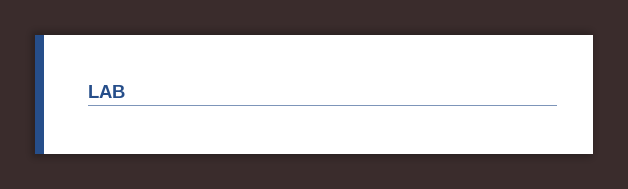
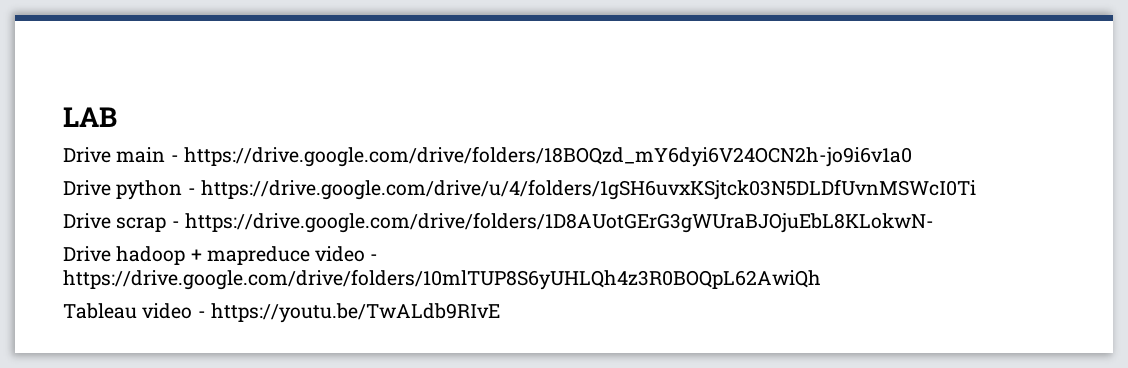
(125, 91) none -> [63,146,912,167] [63,179,976,200] [63,212,934,233] [63,246,379,265] [63,269,821,290] [63,303,500,323] // Drive main - https://drive.google.com/drive/folders/18BOQzd_mY6dyi6V24OCN2h-jo9i6v1a0 // Drive python - https://drive.google.com/drive/u/4/folders/1gSH6uvxKSjtck03N5DLDfUvnMSWcI0Ti // Drive scrap - https://drive.google.com/drive/folders/1D8AUotGErG3gWUraBJOjuEbL8KLokwN- // Drive hadoop + mapreduce video - https://drive.google.com/drive/folders/10mlTUP8S6yUHLQh4z3R0BOQpL62AwiQh // Tableau video - https://youtu.be/TwALdb9RIvE

